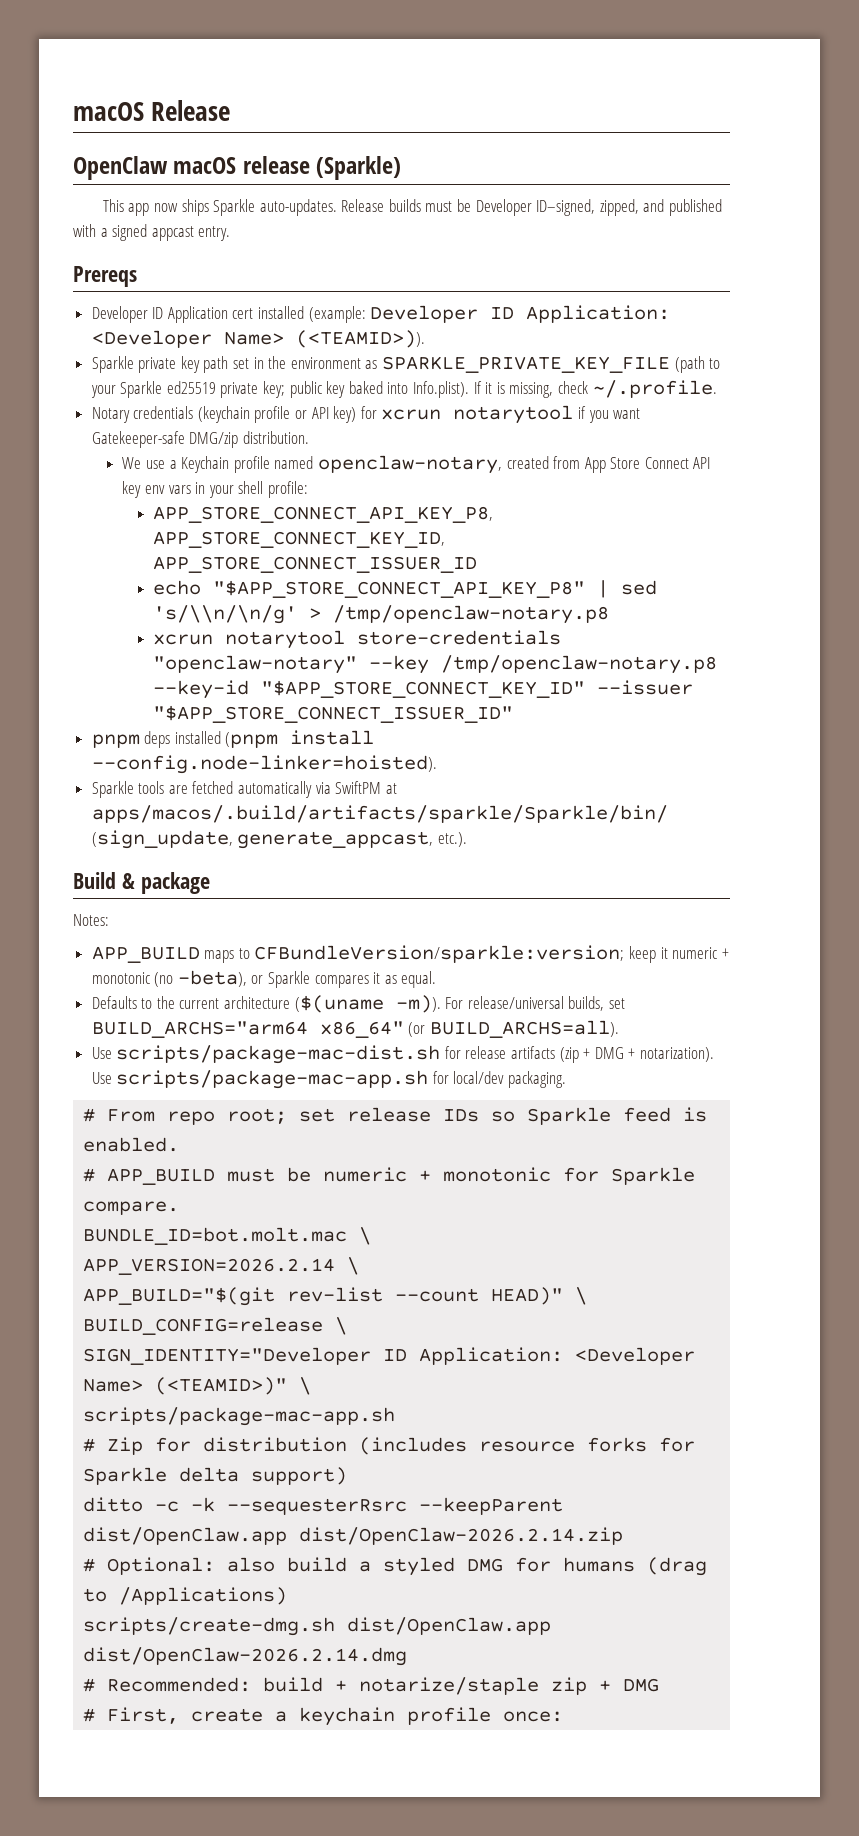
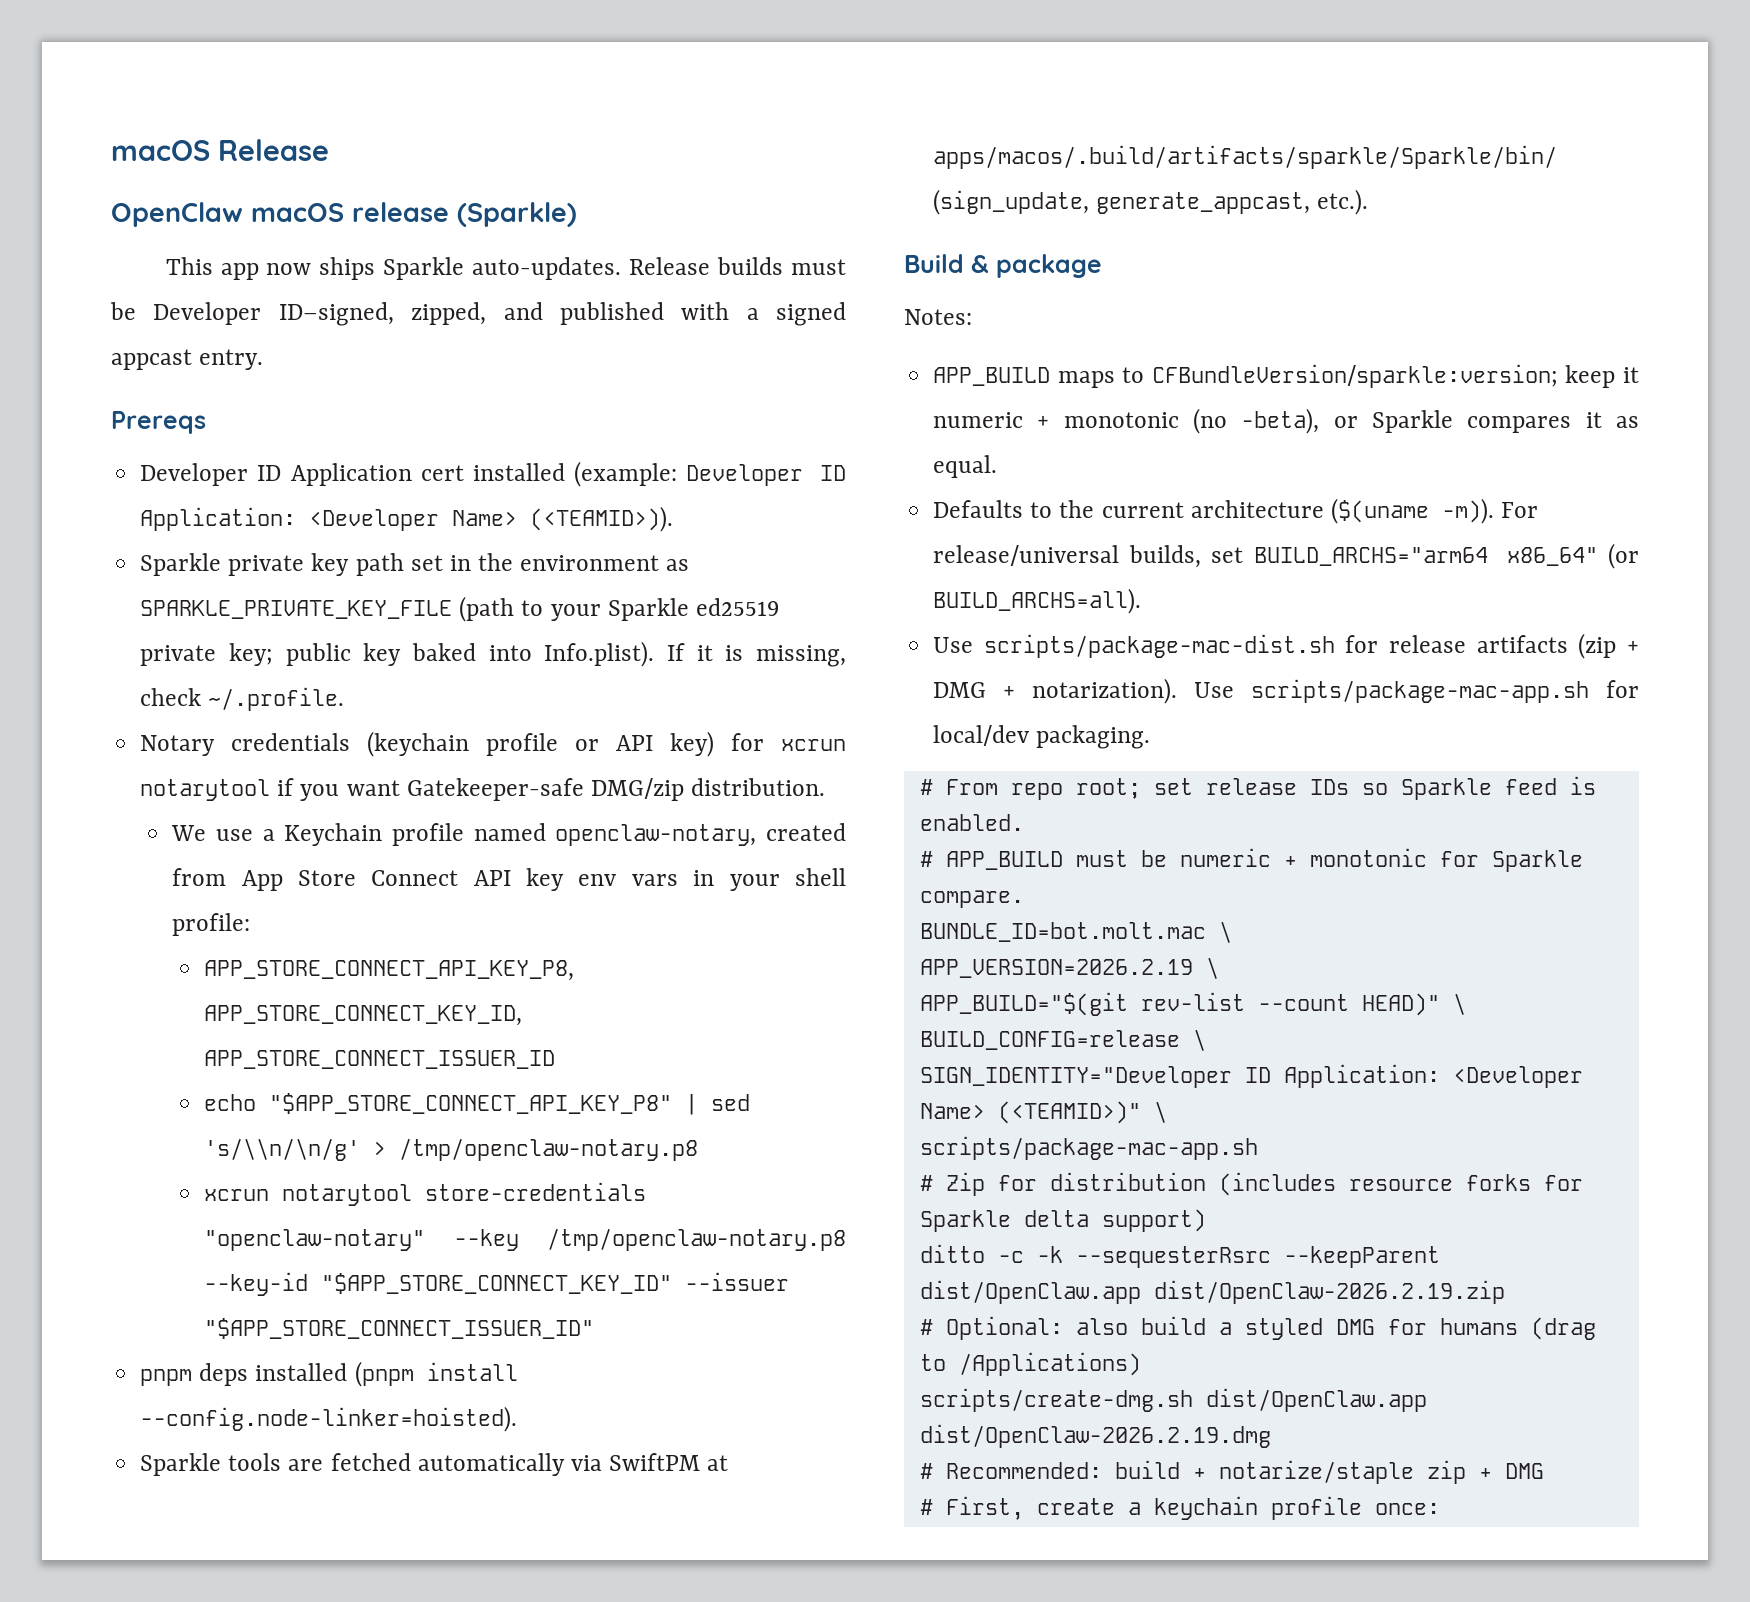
[83,1258,336,1275] APP_VERSION=2026.2.14 -> [919,959,1193,978] APP_VERSION=2026.2.19
[299,1527,624,1545] dist/OpenClaw-2026.2.14.zip -> [1153,1280,1505,1304] dist/OpenClaw-2026.2.19.zip
[83,1647,408,1666] dist/OpenClaw-2026.2.14.dmg -> [919,1424,1271,1448] dist/OpenClaw-2026.2.19.dmg

